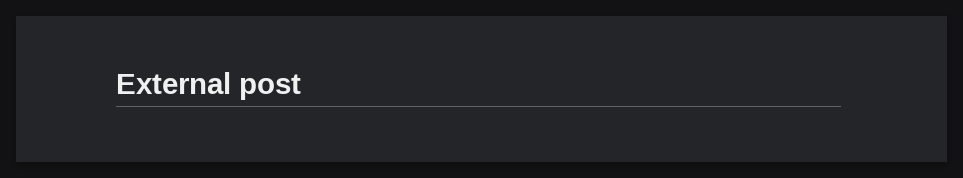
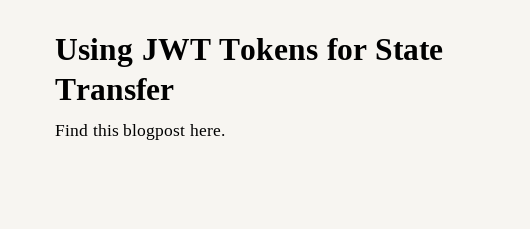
[116,72,301,100] External post -> [55,38,444,67] [55,78,174,100] [55,124,226,140] Using JWT Tokens for State Transfer // Find this blogpost here.

